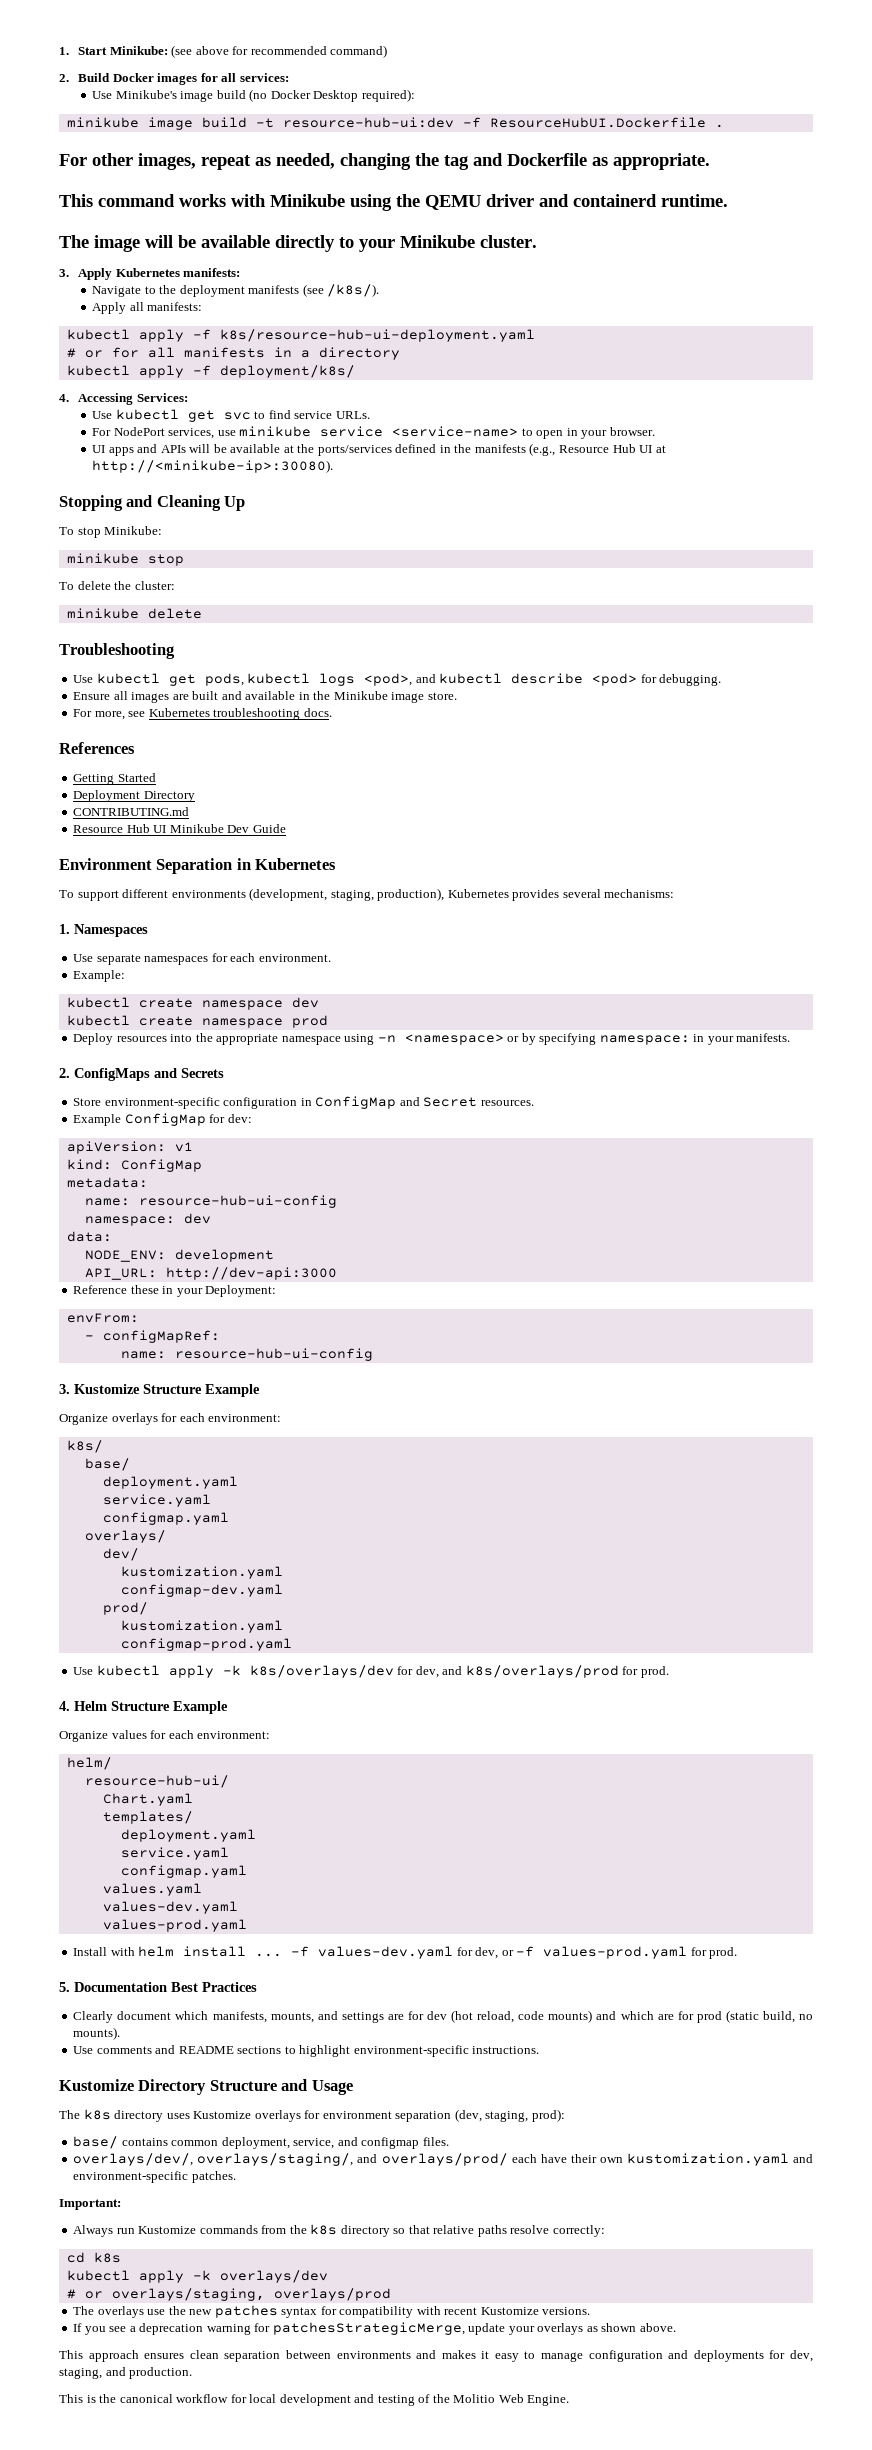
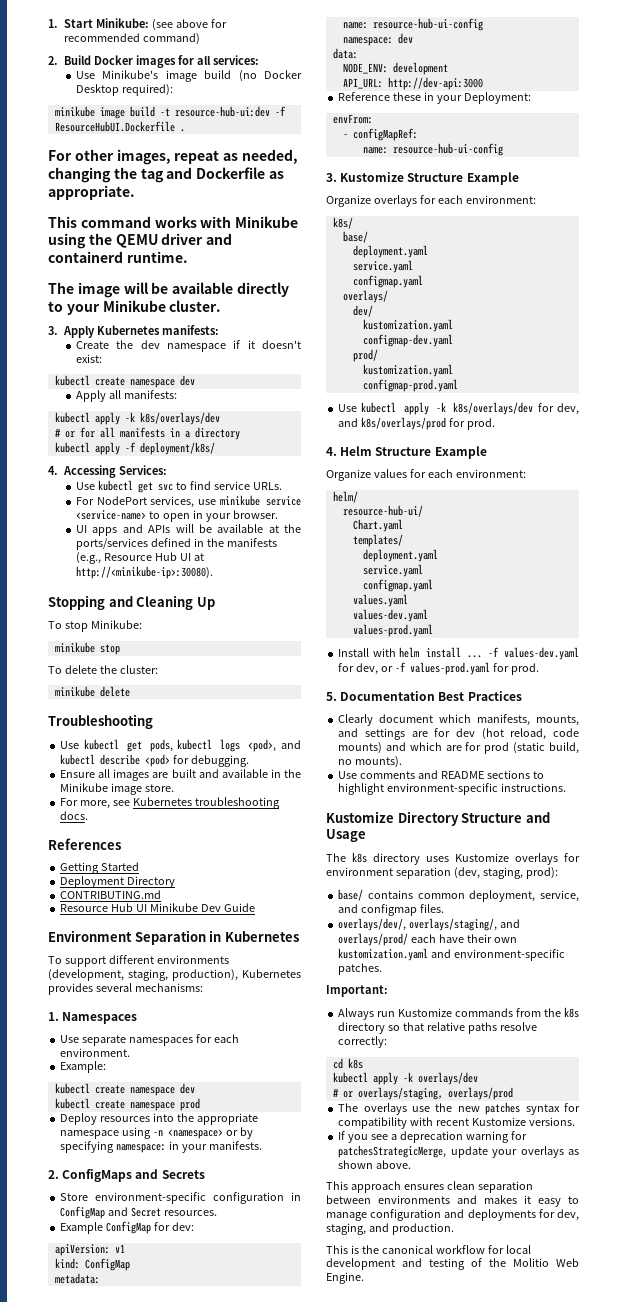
[92,284,380,297] Navigate to the deployment manifests (see /k8s/). -> [76,340,301,352] [76,354,103,363] [54,375,195,388] Create the dev namespace if it doesn't exist: // kubectl create namespace dev
[192,329,535,342] -f k8s/resource-hub-ui-deployment.yaml -> [124,412,220,425] -k k8s/overlays/dev

